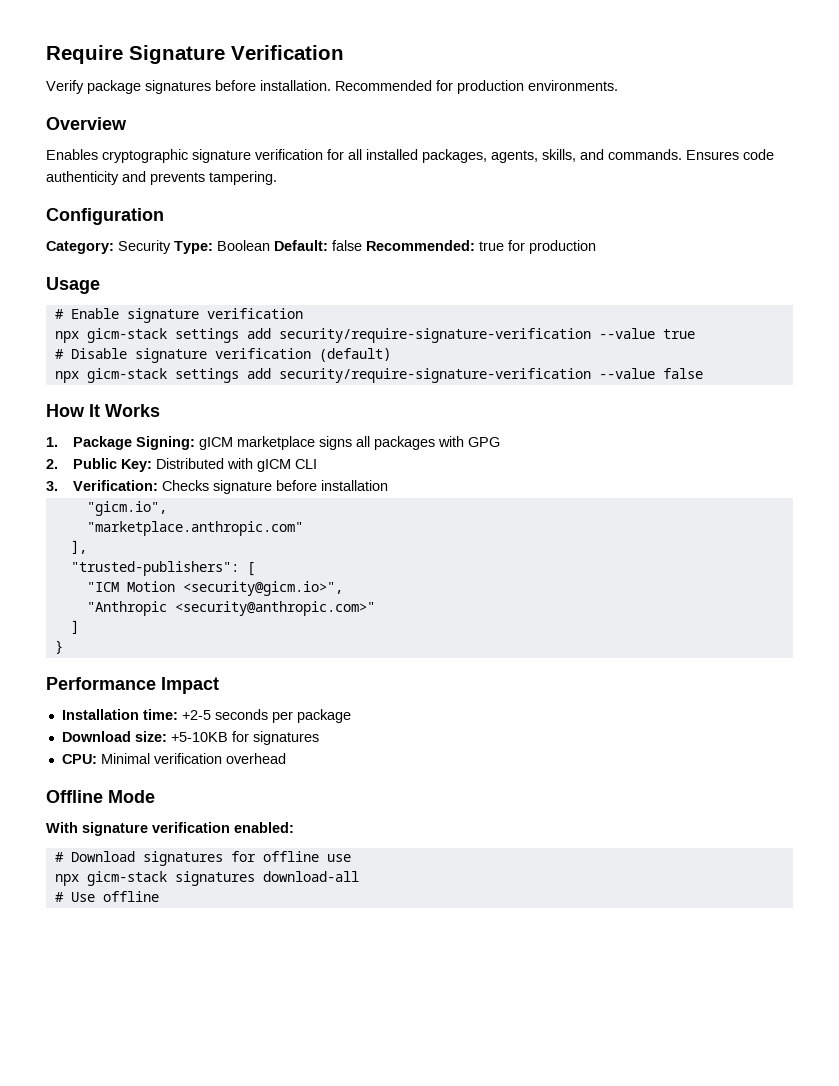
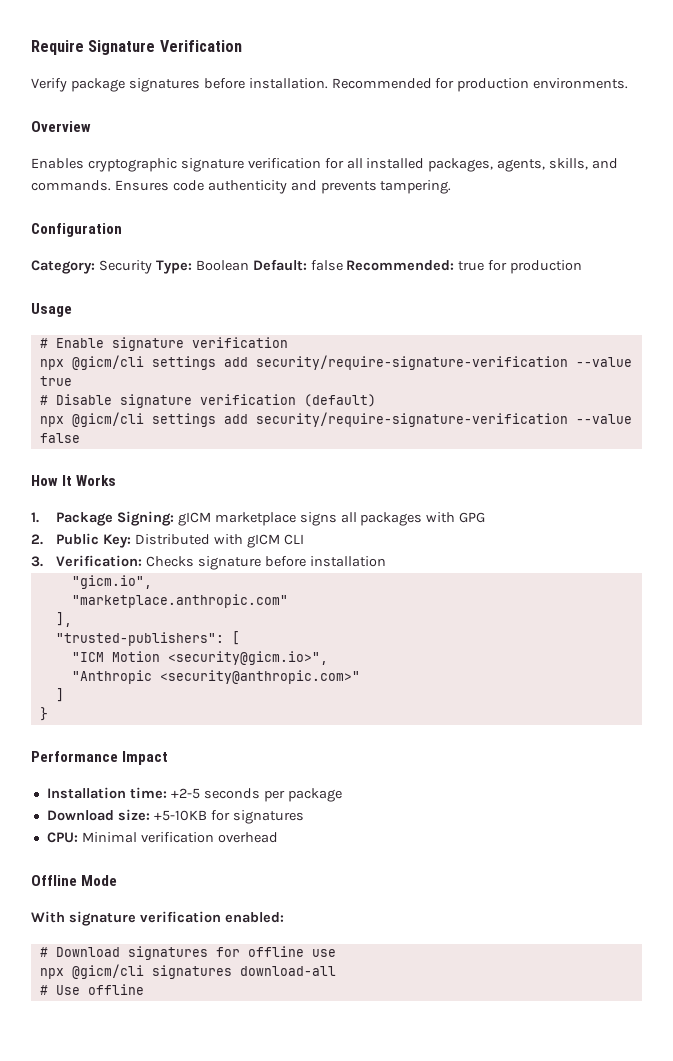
[86,328,167,343] gicm-stack -> [71,355,144,370] @gicm/cli
[86,368,167,383] gicm-stack -> [71,412,144,427] @gicm/cli
[86,871,167,886] gicm-stack -> [71,964,144,979] @gicm/cli

